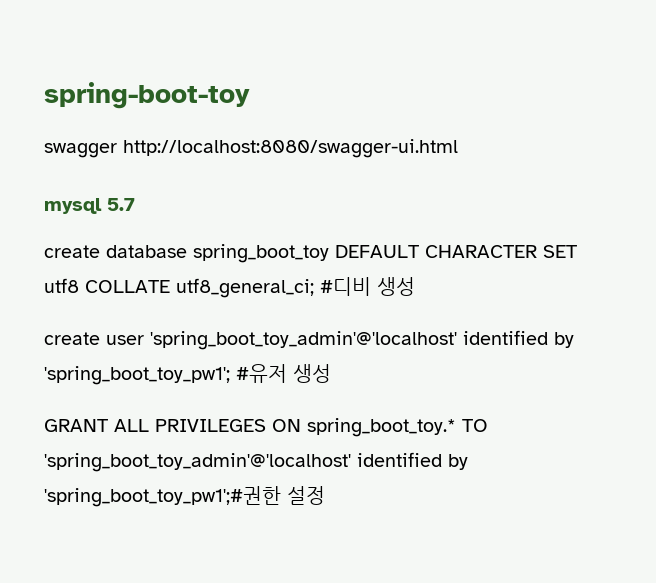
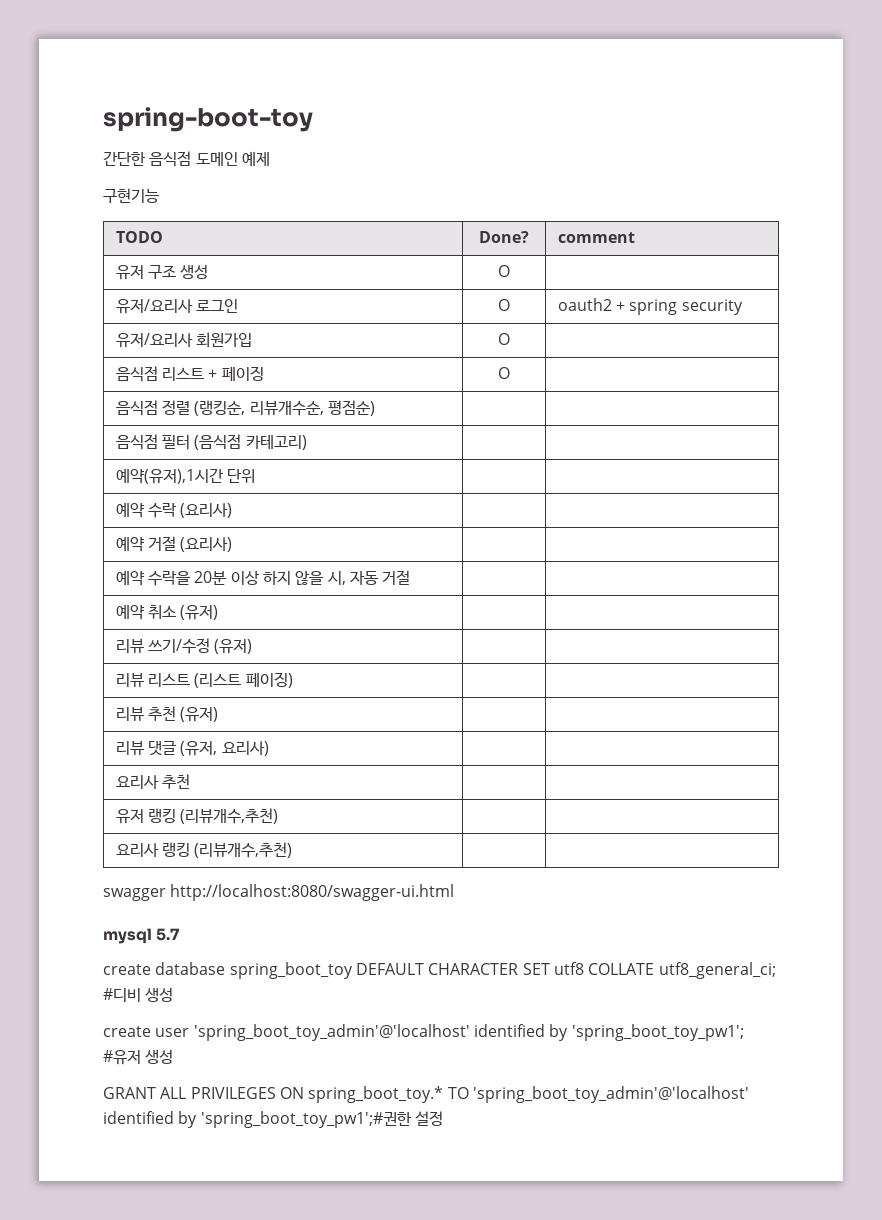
(250, 95) none -> [103,151,270,167] [103,188,160,203] [115,231,163,243] [479,231,529,243] [557,232,635,243] [115,264,209,280] [498,265,510,277] [115,299,238,314] [498,299,510,311] [557,298,743,315] [115,332,252,348] [498,333,510,345] [115,366,264,382] [498,367,510,379] [115,400,375,416] [115,434,307,450] [115,468,255,484] [115,502,233,518] [115,536,233,552] [115,570,411,586] [115,604,219,620] [115,638,253,654] [115,672,293,688] [115,706,219,722] [115,740,269,756] [115,774,190,789] [115,808,279,824] [115,842,293,858] // 간단한 음식점 도메인 예제 // 구현기능 // TODO | Done? | comment // 유저 구조 생성 | O | // 유저/요리사 로그인 | O | oauth2 + spring security // 유저/요리사 회원가입 | O | // 음식점 리스트 + 페이징 | O | // 음식점 정렬 (랭킹순, 리뷰개수순, 평점순) | | // 음식점 필터 (음식점 카테고리) | | // 예약(유저),1시간 단위 | | // 예약 수락 (요리사) | | // 예약 거절 (요리사) | | // 예약 수락을 20분 이상 하지 않을 시, 자동 거절 | | // 예약 취소 (유저) | | // 리뷰 쓰기/수정 (유저) | | // 리뷰 리스트 (리스트 페이징) | | // 리뷰 추천 (유저) | | // 리뷰 댓글 (유저, 요리사) | | // 요리사 추천 | | // 유저 랭킹 (리뷰개수,추천) | | // 요리사 랭킹 (리뷰개수,추천) | |

